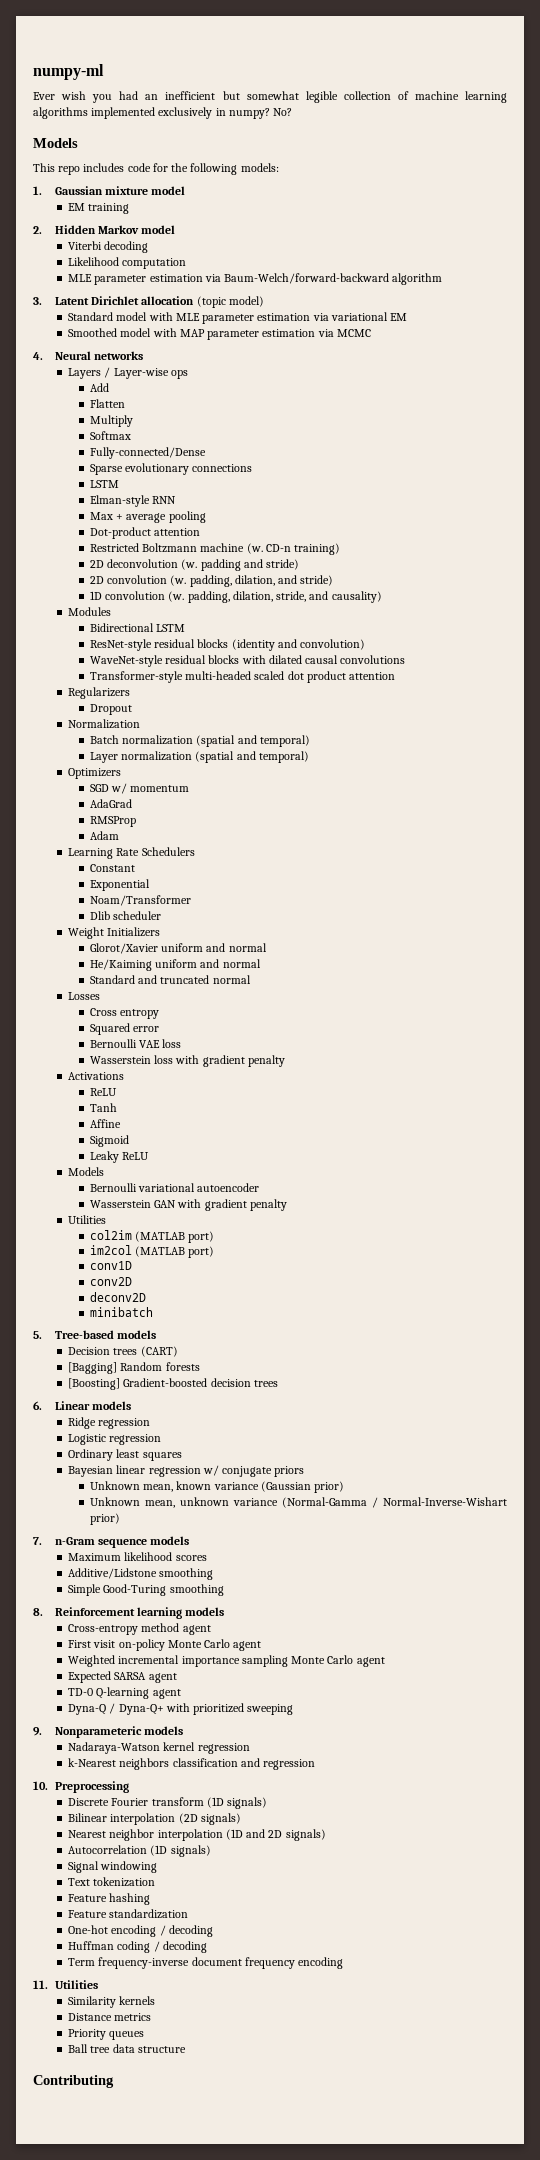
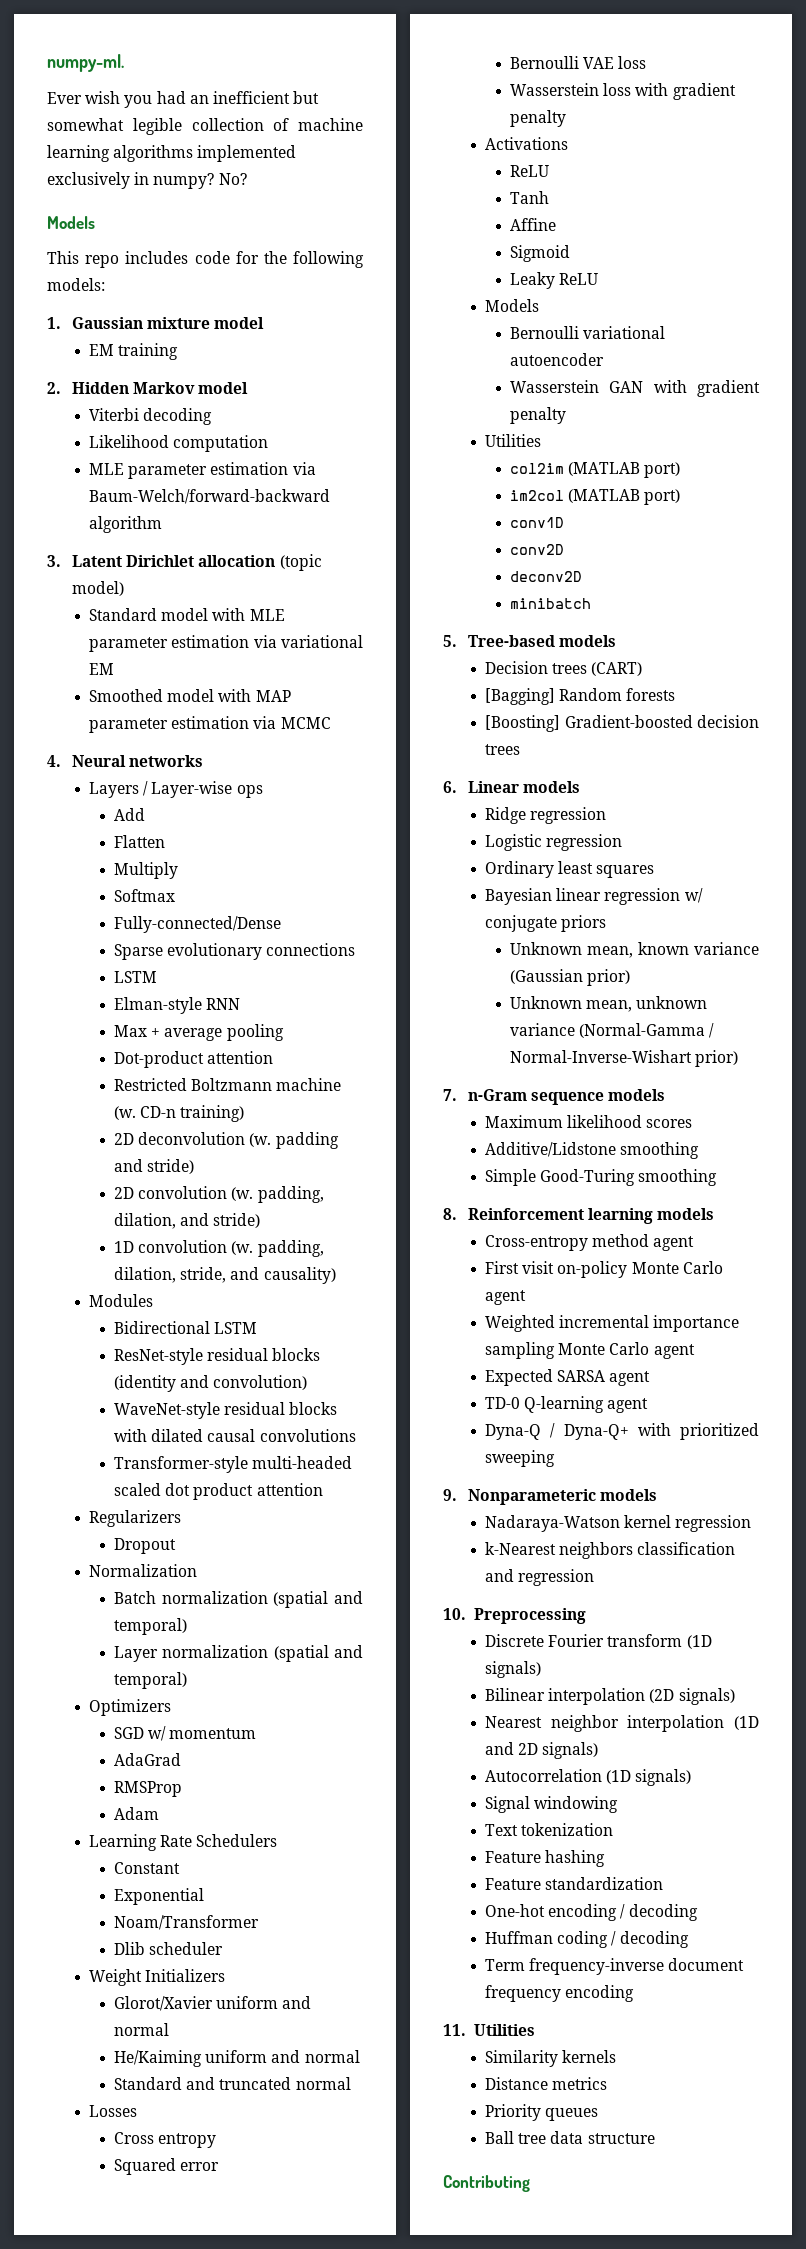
[33,64,104,80] numpy-ml -> [47,54,124,72] numpy-ml.

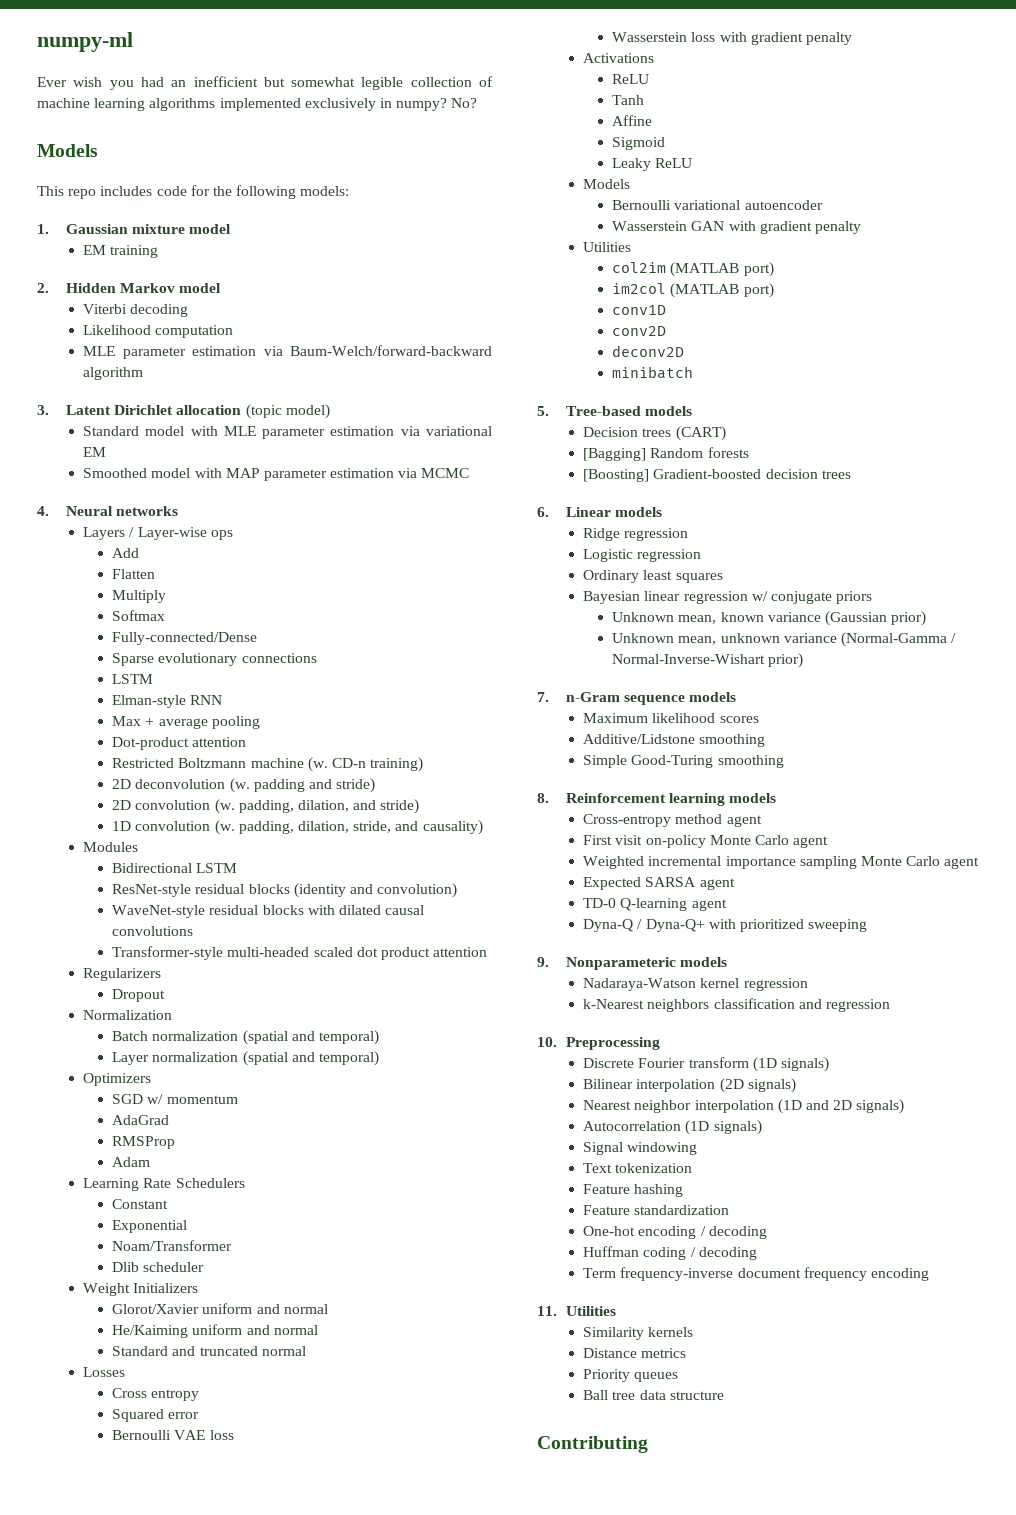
[47,54,124,72] numpy-ml. -> [37,32,133,52] numpy-ml

